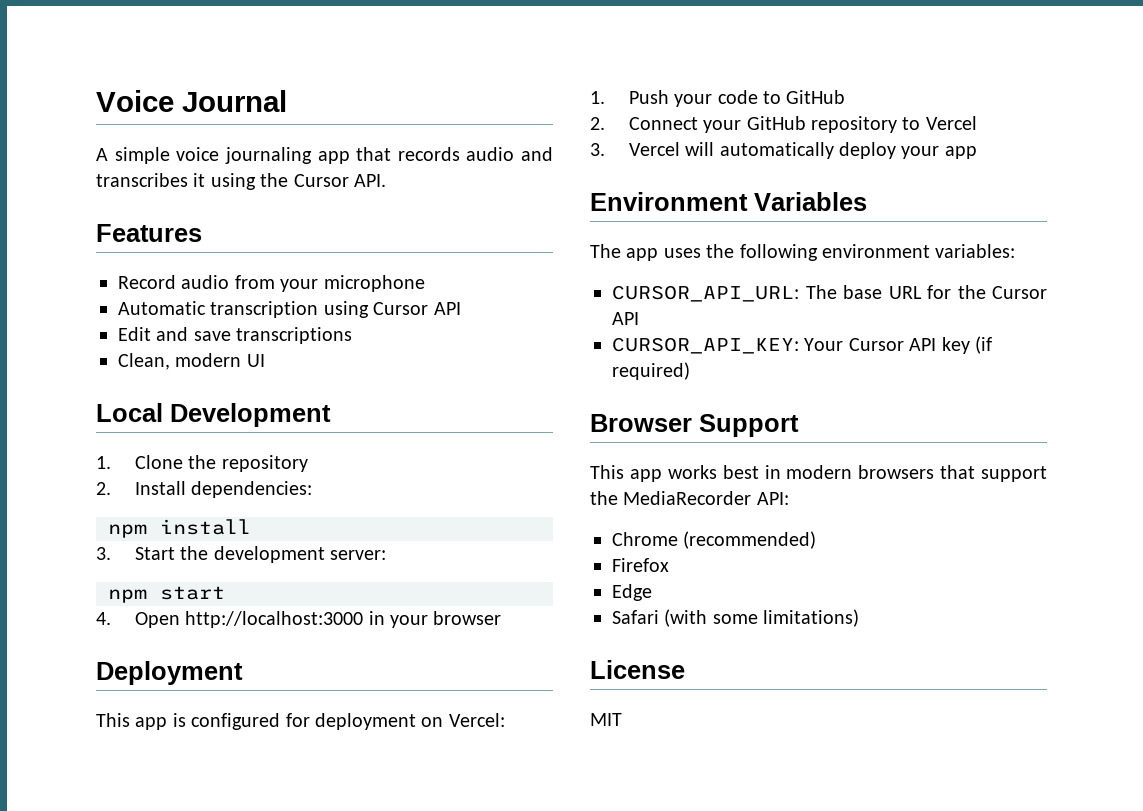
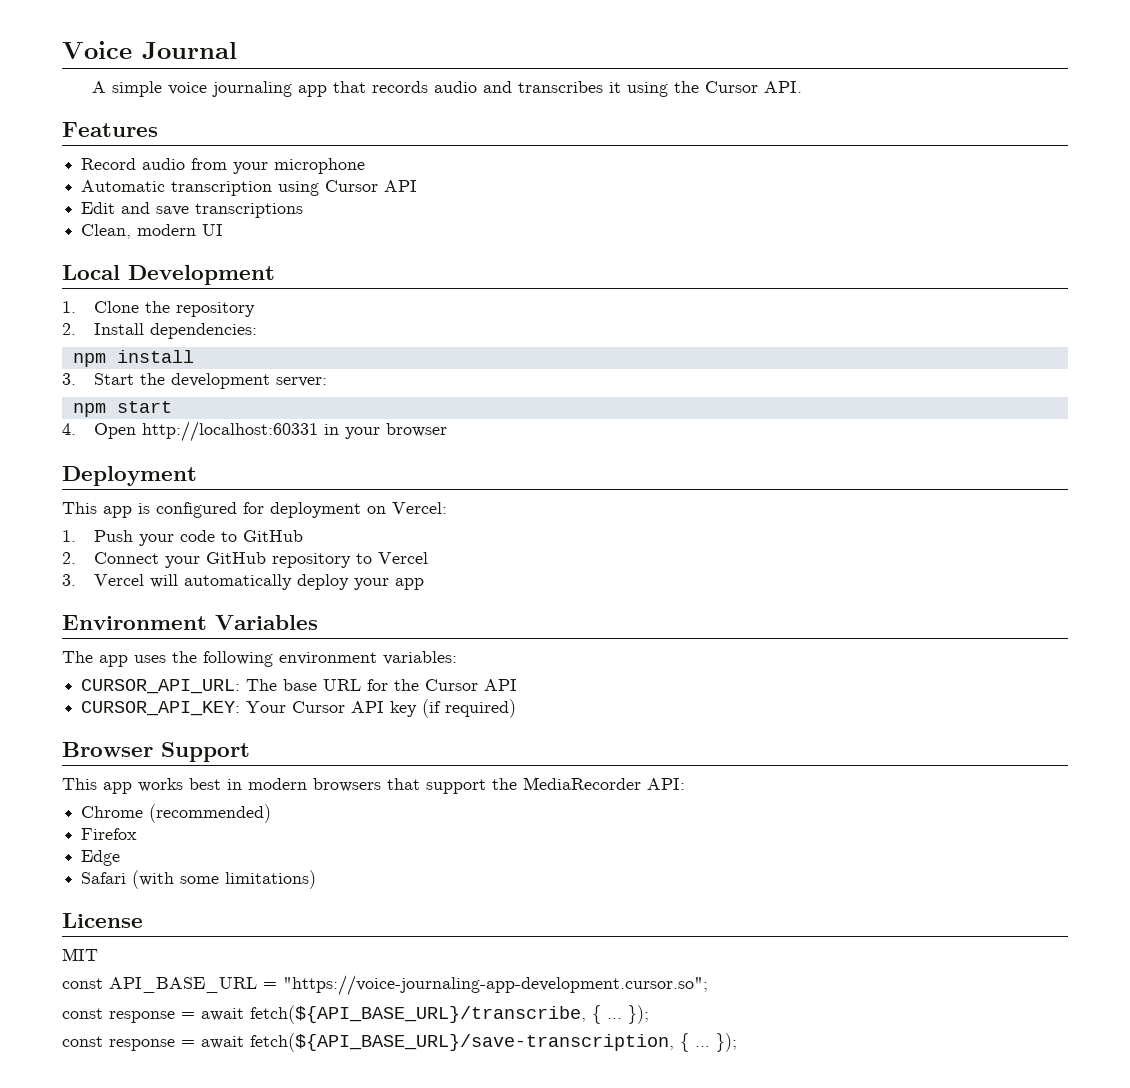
[185,611,364,628] http://localhost:3000 -> [141,421,318,442] http://localhost:60331
(622, 719) none -> [62,975,708,996] [62,1005,649,1024] [62,1033,737,1052] // const API_BASE_URL = "https://voice-journaling-app-development.cursor.so"; // const response = await fetch(${API_BASE_URL}/transcribe, { ... }); // const response = await fetch(${API_BASE_URL}/save-transcription, { ... });

